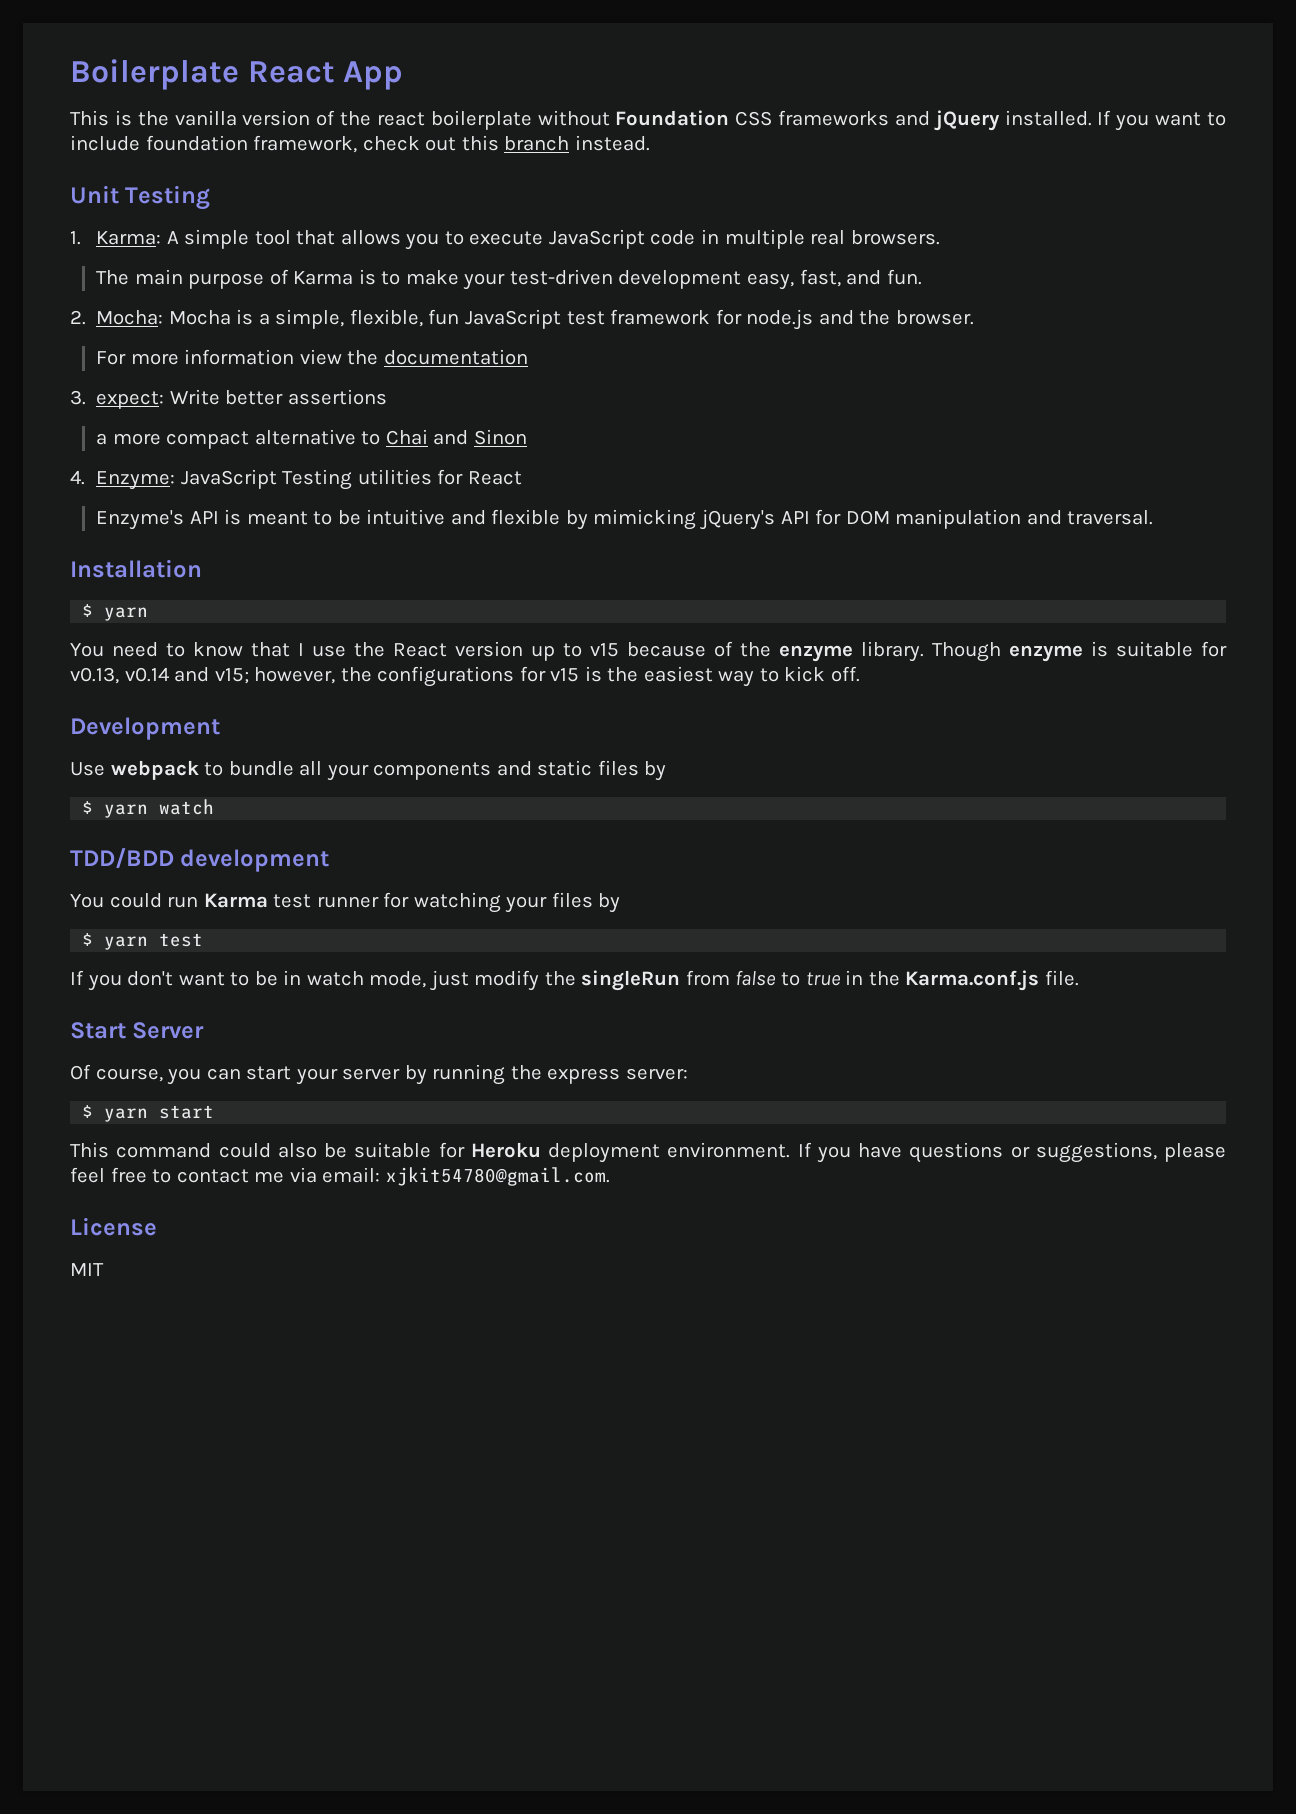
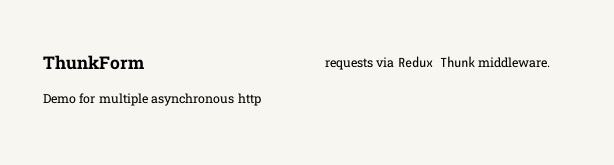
[70,59,404,90] [70,110,1227,131] [70,135,650,153] [70,185,211,210] [70,229,940,250] [96,269,922,290] [70,309,974,330] [96,349,528,365] [70,389,387,409] [96,429,527,449] [70,469,522,490] [96,509,1154,530] [70,559,202,578] [82,604,149,621] [70,641,1227,662] [70,666,861,687] [70,717,220,740] [70,760,667,781] [82,799,215,818] [70,848,330,872] [70,892,621,913] [82,933,204,950] [70,970,1079,991] [70,1022,205,1039] [70,1064,688,1085] [82,1105,215,1122] [70,1142,1226,1163] [70,1167,610,1186] [70,1217,157,1236] [70,1263,104,1276] Boilerplate React App // This is the vanilla version of the react boilerplate without Foundation CSS frameworks and jQuery installed. If you want to include foundation framework, check out this branch instead. // Unit Testing // 1. Karma: A simple tool that allows you to execute JavaScript code in multiple real browsers. // The main purpose of Karma is to make your test-driven development easy, fast, and fun. // 2. Mocha: Mocha is a simple, flexible, fun JavaScript test framework for node.js and the browser. // For more information view the documentation // 3. expect: Write better assertions // a more compact alternative to Chai and Sinon // 4. Enzyme: JavaScript Testing utilities for React // Enzyme's API is meant to be intuitive and flexible by mimicking jQuery's API for DOM manipulation and traversal. // Installation // $ yarn // You need to know that I use the React version up to v15 because of the enzyme library. Though enzyme is suitable for v0.13, v0.14 and v15; however, the configurations for v15 is the easiest way to kick off. // Development // Use webpack to bundle all your components and static files by // $ yarn watch // TDD/BDD development // You could run Karma test runner for watching your files by // $ yarn test // If you don't want to be in watch mode, just modify the singleRun from false to true in the Karma.conf.js file. // Start Server // Of course, you can start your server by running the express server: // $ yarn start // This command could also be suitable for Heroku deployment environment. If you have questions or suggestions, please feel free to contact me via email: xjkit54780@gmail.com. // License // MIT -> [43,55,144,70] [43,93,261,106] [325,56,551,70] ThunkForm // Demo for multiple asynchronous http requests via Redux Thunk middleware.

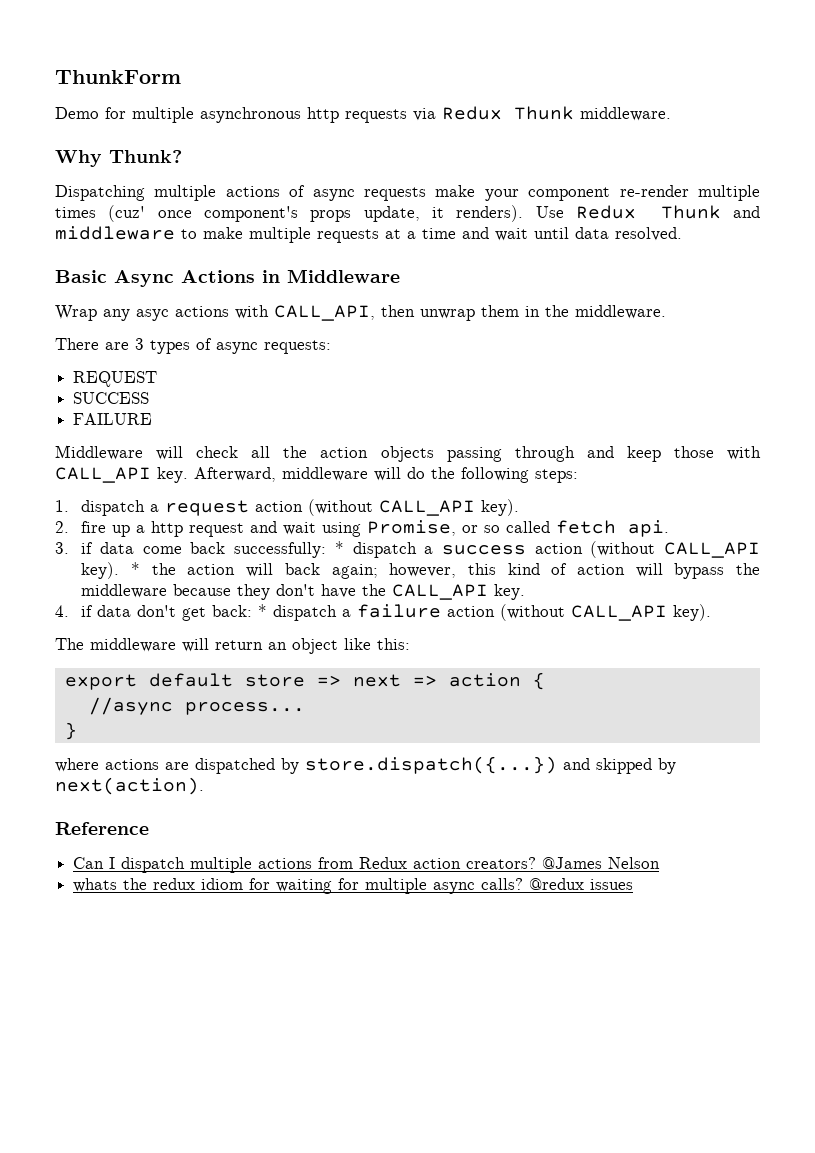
(551, 62) none -> [55,150,182,167] [55,185,760,201] [55,205,760,222] [55,226,682,243] [55,269,400,287] [55,305,666,321] [55,338,331,354] [73,371,158,387] [73,392,150,404] [73,413,153,425] [55,445,762,462] [55,467,578,483] [55,499,520,516] [55,520,670,537] [55,541,760,558] [81,562,761,579] [81,584,526,600] [55,604,712,621] [55,638,410,654] [64,672,545,690] [88,697,305,715] [64,722,77,740] [55,756,676,774] [55,777,204,795] [55,822,149,835] [73,857,661,873] [73,878,634,894] // Why Thunk? // Dispatching multiple actions of async requests make your component re-render multiple times (cuz' once component's props update, it renders). Use Redux Thunk and middleware to make multiple requests at a time and wait until data resolved. // Basic Async Actions in Middleware // Wrap any asyc actions with CALL_API, then unwrap them in the middleware. // There are 3 types of async requests: // REQUEST // SUCCESS // FAILURE // Middleware will check all the action objects passing through and keep those with CALL_API key. Afterward, middleware will do the following steps: // 1. dispatch a request action (without CALL_API key). // 2. fire up a http request and wait using Promise, or so called fetch api. // 3. if data come back successfully: * dispatch a success action (without CALL_API key). * the action will back again; however, this kind of action will bypass the middleware because they don't have the CALL_API key. // 4. if data don't get back: * dispatch a failure action (without CALL_API key). // The middleware will return an object like this: // export default store => next => action { // //async process... // } // where actions are dispatched by store.dispatch({...}) and skipped by next(action). // Reference // Can I dispatch multiple actions from Redux action creators? @James Nelson // whats the redux idiom for waiting for multiple async calls? @redux issues

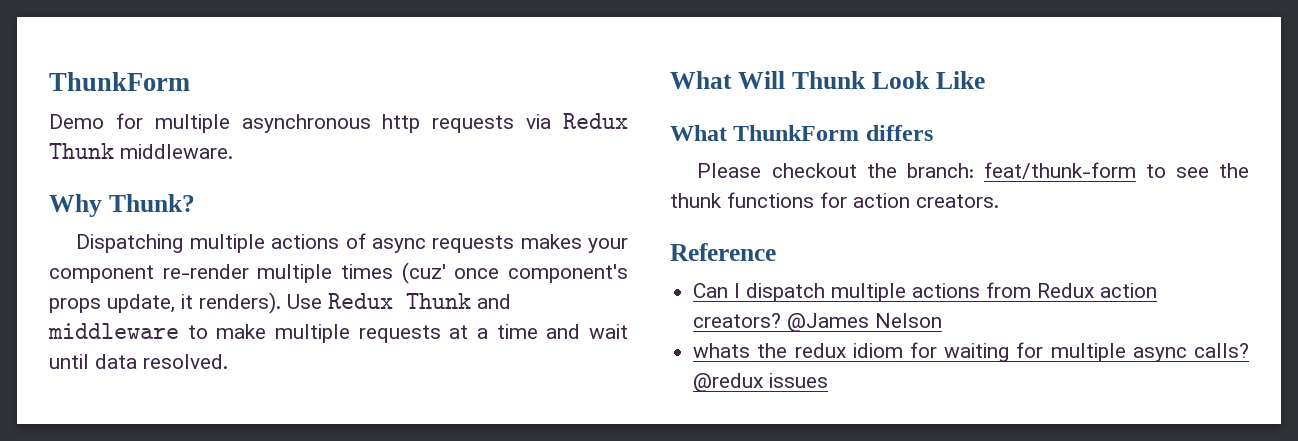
[435,185,476,197] make -> [520,234,582,249] makes
[55,269,400,287] [55,305,666,321] [55,338,331,354] [73,371,158,387] [73,392,150,404] [73,413,153,425] [55,445,762,462] [55,467,578,483] [55,499,520,516] [55,520,670,537] [55,541,760,558] [81,562,761,579] [81,584,526,600] [55,604,712,621] [55,638,410,654] [64,672,545,690] [88,697,305,715] [64,722,77,740] [55,756,676,774] [55,777,204,795] Basic Async Actions in Middleware // Wrap any asyc actions with CALL_API, then unwrap them in the middleware. // There are 3 types of async requests: // REQUEST // SUCCESS // FAILURE // Middleware will check all the action objects passing through and keep those with CALL_API key. Afterward, middleware will do the following steps: // 1. dispatch a request action (without CALL_API key). // 2. fire up a http request and wait using Promise, or so called fetch api. // 3. if data come back successfully: * dispatch a success action (without CALL_API key). * the action will back again; however, this kind of action will bypass the middleware because they don't have the CALL_API key. // 4. if data don't get back: * dispatch a failure action (without CALL_API key). // The middleware will return an object like this: // export default store => next => action { // //async process... // } // where actions are dispatched by store.dispatch({...}) and skipped by next(action). -> [670,71,985,89] [670,125,933,141] [697,162,1249,179] [670,192,999,208] What Will Thunk Look Like // What ThunkForm differs // Please checkout the branch: feat/thunk-form to see the thunk functions for action creators.

